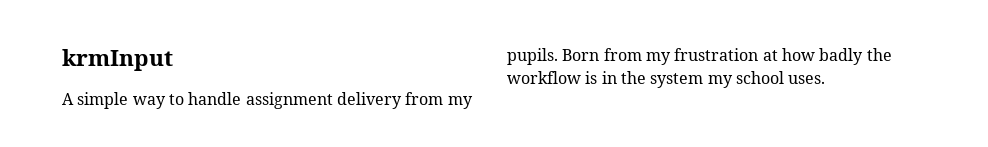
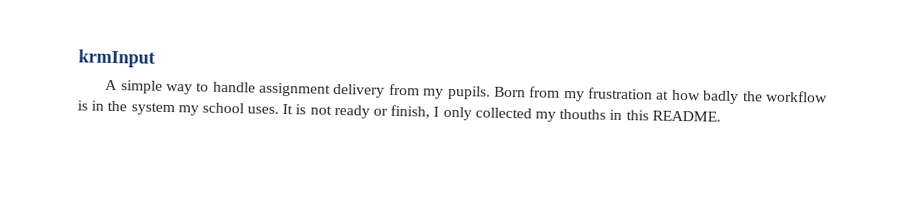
(826, 79) none -> [282,104,721,122] It is not ready or finish, I only collected my thouths in this README.

